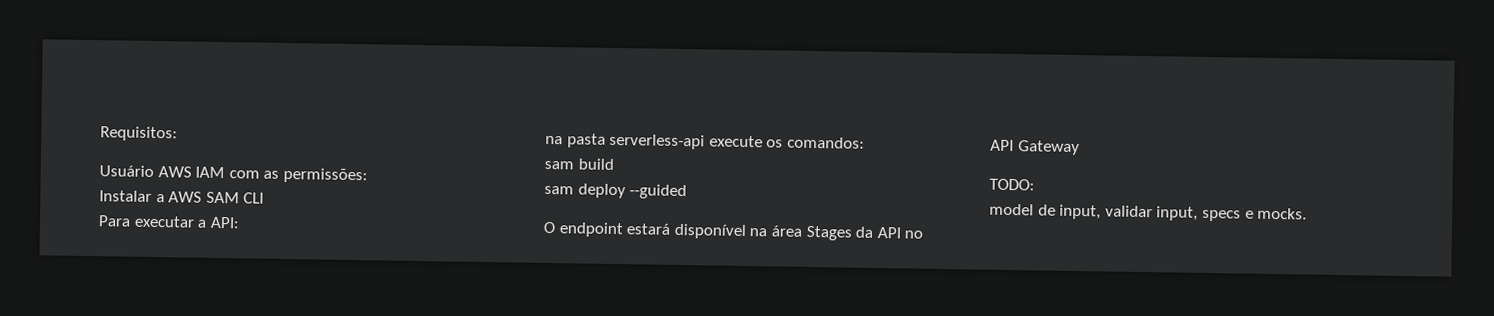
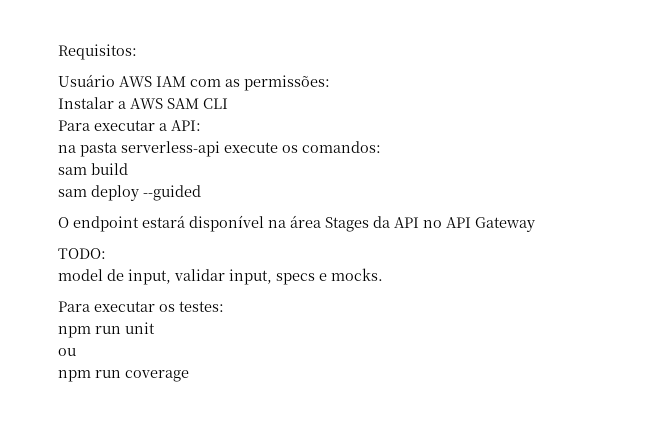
(1308, 213) none -> [58,301,224,312] [58,322,155,338] [58,348,76,356] [58,370,189,382] // Para executar os testes: // npm run unit // ou // npm run coverage

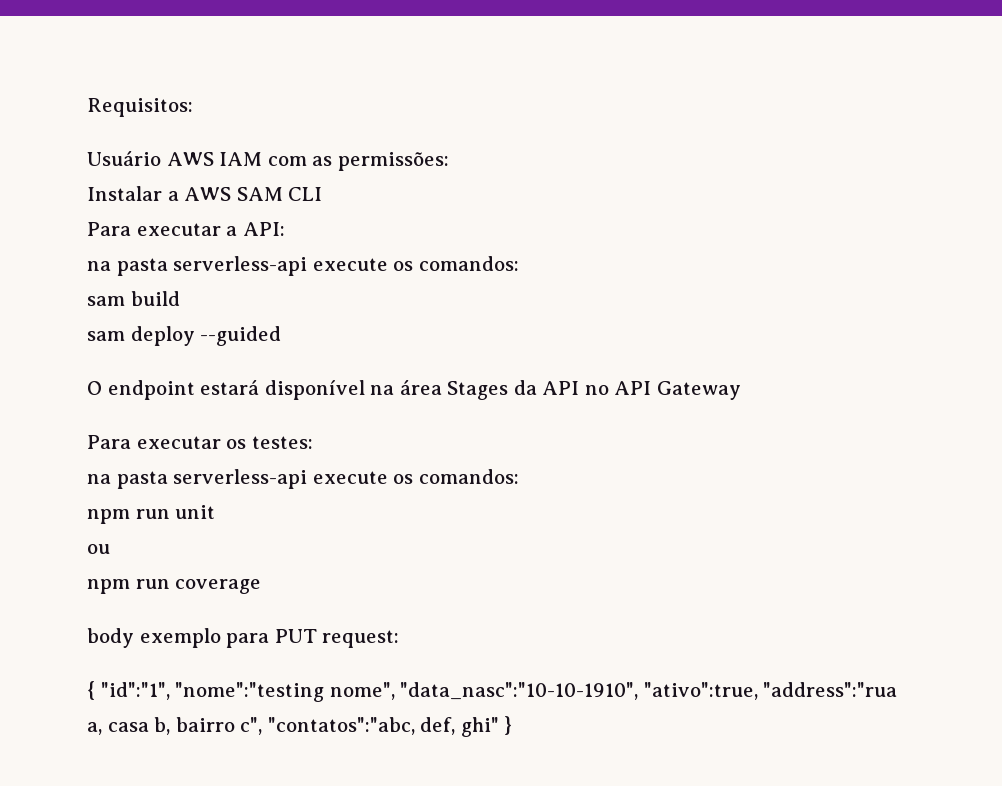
[58,248,106,259] [58,268,383,285] [58,301,224,312] TODO: // model de input, validar input, specs e mocks. // Para executar os testes: -> [87,435,313,449] [87,469,519,489] Para executar os testes: // na pasta serverless-api execute os comandos:
(189, 376) none -> [87,628,400,648] [87,681,898,702] [87,716,513,737] // body exemplo para PUT request: // { "id":"1", "nome":"testing nome", "data_nasc":"10-10-1910", "ativo":true, "address":"rua a, casa b, bairro c", "contatos":"abc, def, ghi" }

